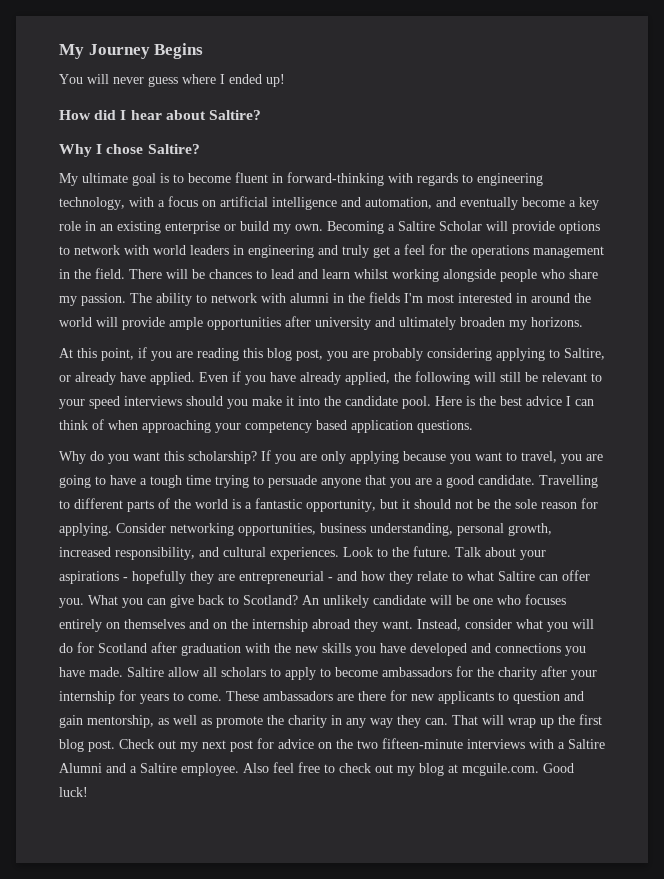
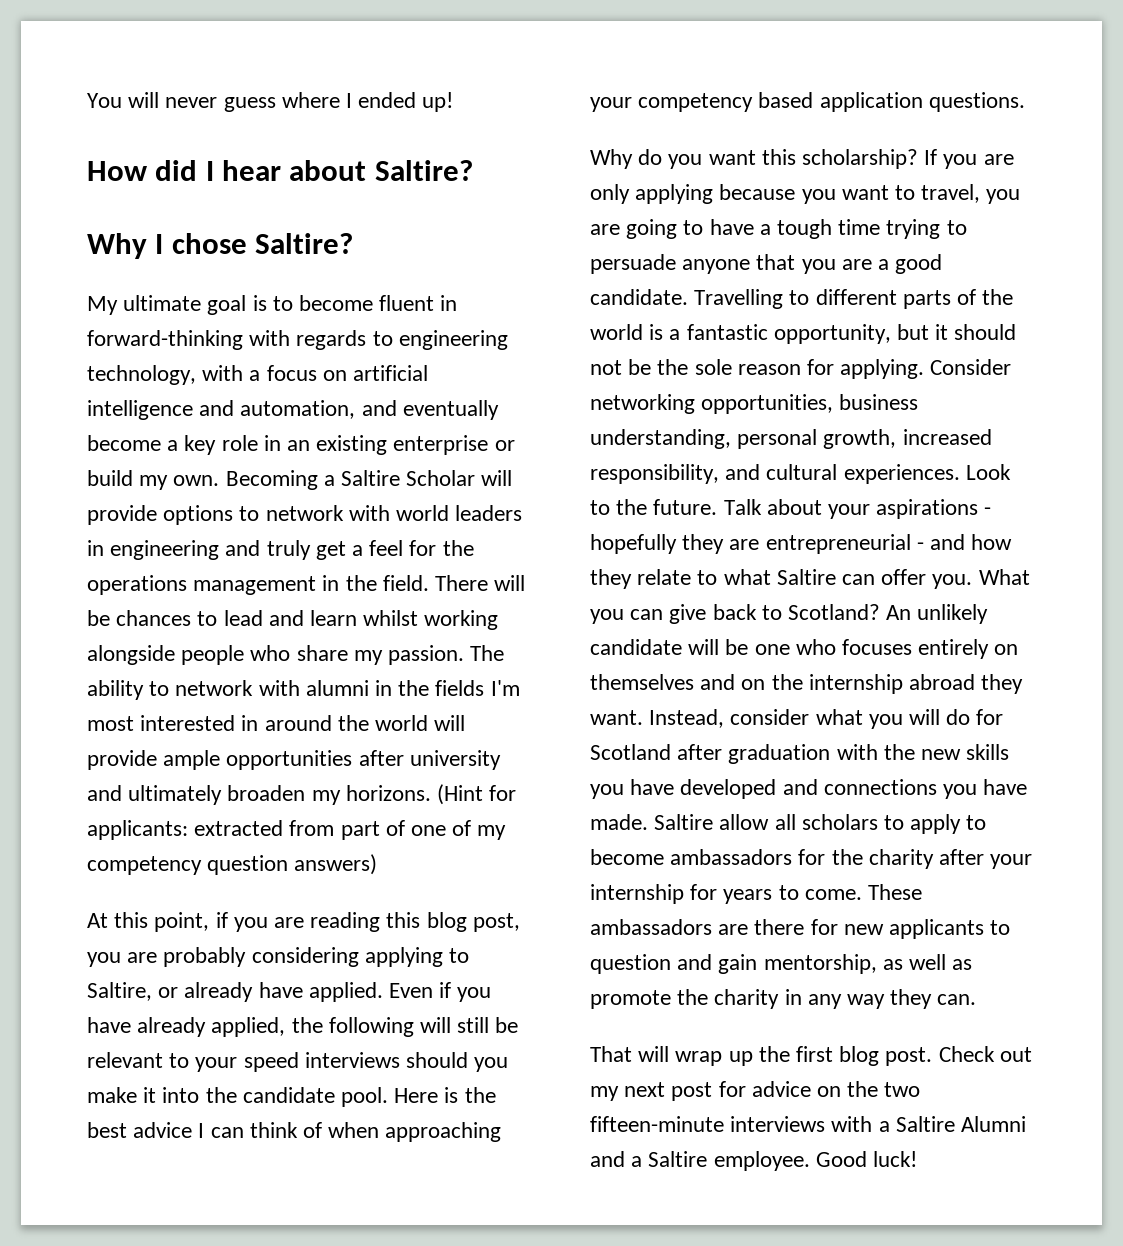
[59,43,204,59] My Journey Begins // -> (87, 100) none
(583, 322) none -> [437,784,517,805] [87,820,507,840] [87,854,378,875] (Hint for applicants: extracted from part of one of my competency question answers)
(448, 721) none -> (977, 999) //
[243,762,539,776] Also feel free to check out my blog at mcguile.com. -> (810, 1161) none

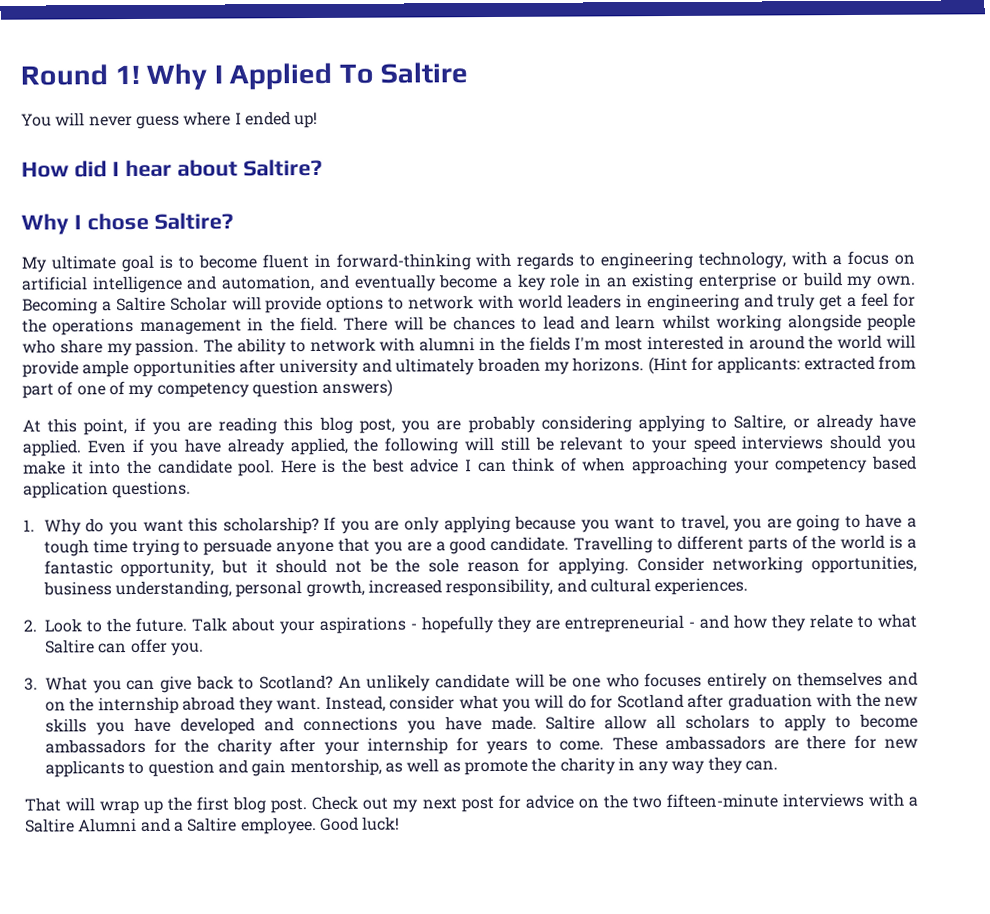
(87, 100) none -> [20,62,469,90] Round 1! Why I Applied To Saltire //
(1025, 102) none -> [23,519,35,532] 1.
(960, 474) none -> [23,619,37,632] // 2.
(973, 581) none -> [24,677,38,691] // 3.

